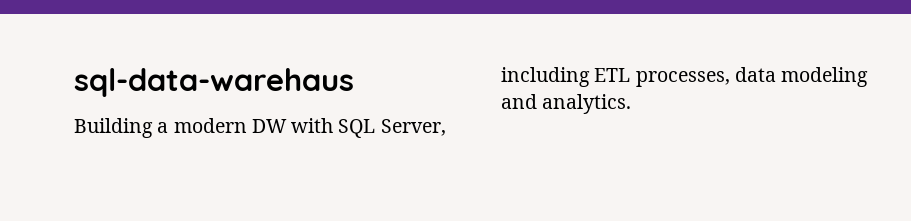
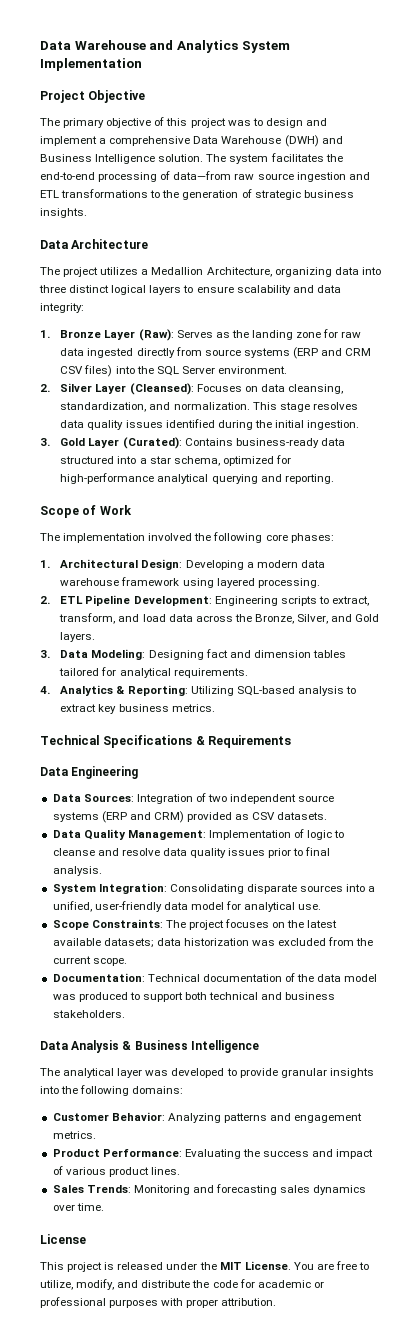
[74,68,354,97] [74,118,446,138] [501,67,869,87] [501,94,632,114] sql-data-warehaus // Building a modern DW with SQL Server, including ETL processes, data modeling and analytics. -> [40,40,290,53] [40,58,142,71] [40,90,146,103] [40,117,327,128] [40,135,343,147] [40,153,343,164] [40,171,370,182] [40,189,354,200] [40,208,87,218] [40,239,149,249] [40,267,381,277] [39,285,341,295] [40,303,84,313] [40,329,362,341] [60,347,372,359] [60,365,287,377] [40,383,343,395] [60,402,358,412] [60,419,360,430] [40,437,345,449] [60,455,291,466] [60,473,334,484] [40,505,132,518] [40,532,334,543] [40,559,325,570] [60,577,320,588] [40,595,369,606] [59,613,380,624] [60,632,96,642] [40,649,346,660] [59,667,248,678] [40,685,356,696] [60,704,215,714] [40,735,292,748] [40,766,139,779] [52,793,335,804] [52,811,328,823] [52,829,345,840] [52,847,331,858] [52,866,102,876] [52,883,376,894] [52,901,322,912] [52,919,338,930] [52,937,374,948] [52,956,127,966] [52,973,378,982] [52,992,336,1002] [52,1010,125,1018] [40,1040,259,1053] [40,1068,374,1078] [40,1085,184,1096] [52,1112,363,1123] [52,1131,96,1139] [52,1149,374,1159] [52,1166,180,1177] [52,1184,367,1195] [52,1203,104,1211] [40,1234,86,1244] [40,1261,370,1272] [40,1279,324,1290] [40,1297,277,1308] Data Warehouse and Analytics System Implementation // Project Objective // The primary objective of this project was to design and implement a comprehensive Data Warehouse (DWH) and Business Intelligence solution. The system facilitates the end-to-end processing of data—from raw source ingestion and ETL transformations to the generation of strategic business insights. // Data Architecture // The project utilizes a Medallion Architecture, organizing data into three distinct logical layers to ensure scalability and data integrity: // 1. Bronze Layer (Raw): Serves as the landing zone for raw data ingested directly from source systems (ERP and CRM CSV files) into the SQL Server environment. // 2. Silver Layer (Cleansed): Focuses on data cleansing, standardization, and normalization. This stage resolves data quality issues identified during the initial ingestion. // 3. Gold Layer (Curated): Contains business-ready data structured into a star schema, optimized for high-performance analytical querying and reporting. // Scope of Work // The implementation involved the following core phases: // 1. Architectural Design: Developing a modern data warehouse framework using layered processing. // 2. ETL Pipeline Development: Engineering scripts to extract, transform, and load data across the Bronze, Silver, and Gold layers. // 3. Data Modeling: Designing fact and dimension tables tailored for analytical requirements. // 4. Analytics & Reporting: Utilizing SQL-based analysis to extract key business metrics. // Technical Specifications & Requirements // Data Engineering // Data Sources: Integration of two independent source systems (ERP and CRM) provided as CSV datasets. // Data Quality Management: Implementation of logic to cleanse and resolve data quality issues prior to final analysis. // System Integration: Consolidating disparate sources into a unified, user-friendly data model for analytical use. // Scope Constraints: The project focuses on the latest available datasets; data historization was excluded from the current scope. // Documentation: Technical documentation of the data model was produced to support both technical and business stakeholders. // Data Analysis & Business Intelligence // The analytical layer was developed to provide granular insights into the following domains: // Customer Behavior: Analyzing patterns and engagement metrics. // Product Performance: Evaluating the success and impact of various product lines. // Sales Trends: Monitoring and forecasting sales dynamics over time. // License // This project is released under the MIT License. You are free to utilize, modify, and distribute the code for academic or professional purposes with proper attribution.

